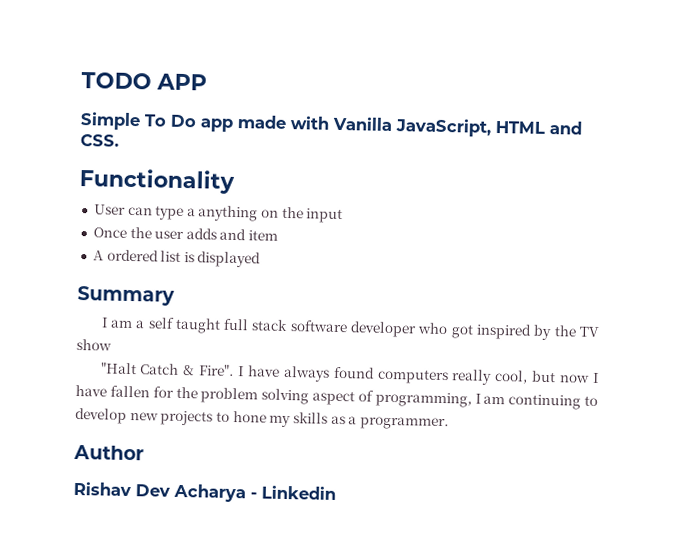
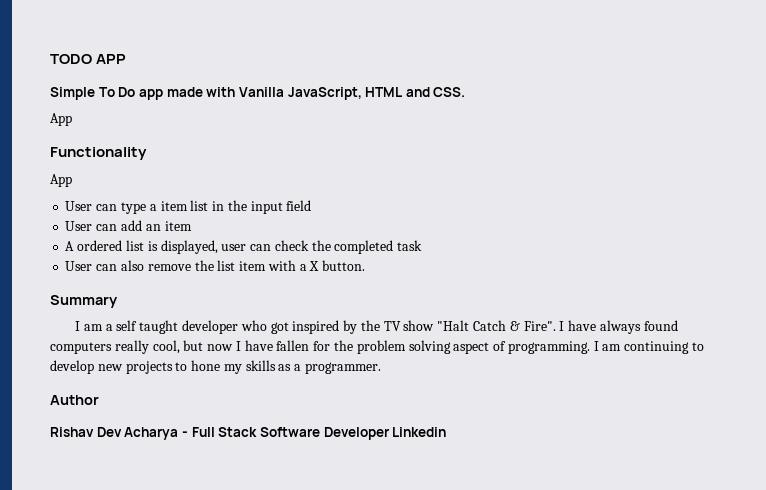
(119, 140) none -> [50,113,72,126] // App
(235, 181) none -> [50,174,72,187] // App
[198,205,280,222] anything on -> [160,200,225,211] item list in
[92,226,247,241] // Once the user adds and -> [286,200,312,211] [65,220,161,231] field // User can add an
[197,251,262,268] displayed -> [160,240,423,254] [65,260,366,271] displayed, user can check the completed task // User can also remove the list item with a X button.
[223,318,348,333] full stack software -> (179, 327) none
(112, 344) // -> (435, 325) none
[374,391,472,408] programming, -> [507,341,590,354] programming.
(257, 495) none -> [191,427,390,440] Full Stack Software Developer

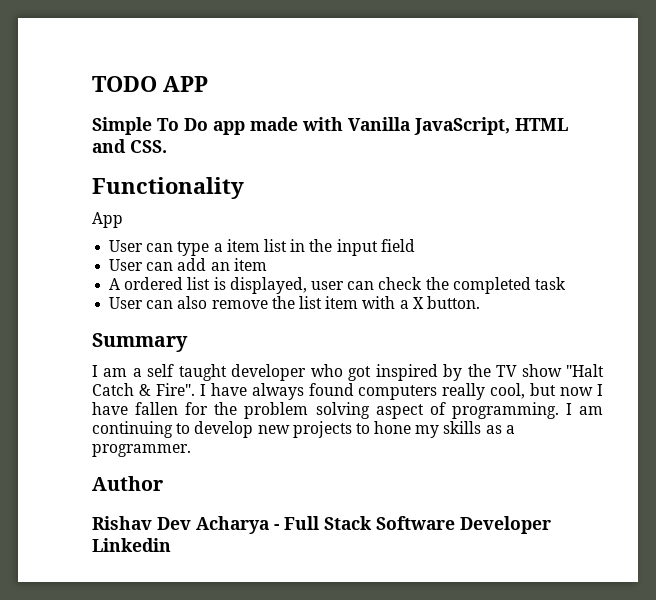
[50,113,72,126] // App -> (167, 146) none

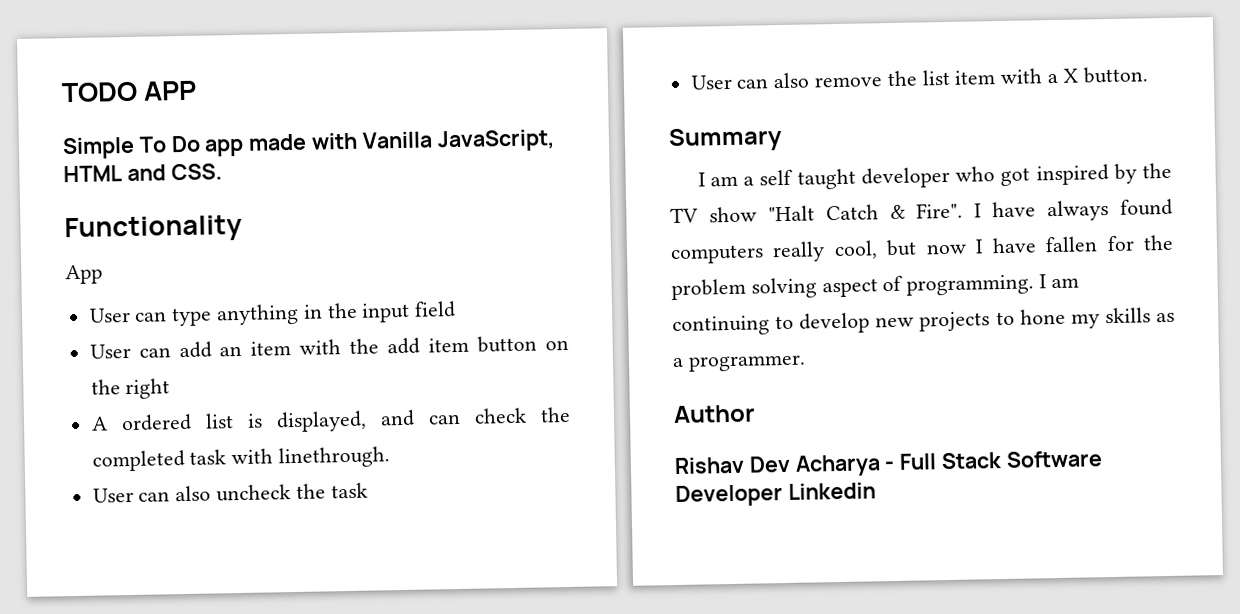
[213,239,287,252] a item list -> [216,303,300,326] anything
(267, 264) none -> [299,335,569,355] [90,378,171,400] with the add item button on the right
[310,281,344,290] user -> [379,409,415,427] and
(566, 283) none -> [231,446,391,469] [92,482,368,503] with linethrough. // User can also uncheck the task

